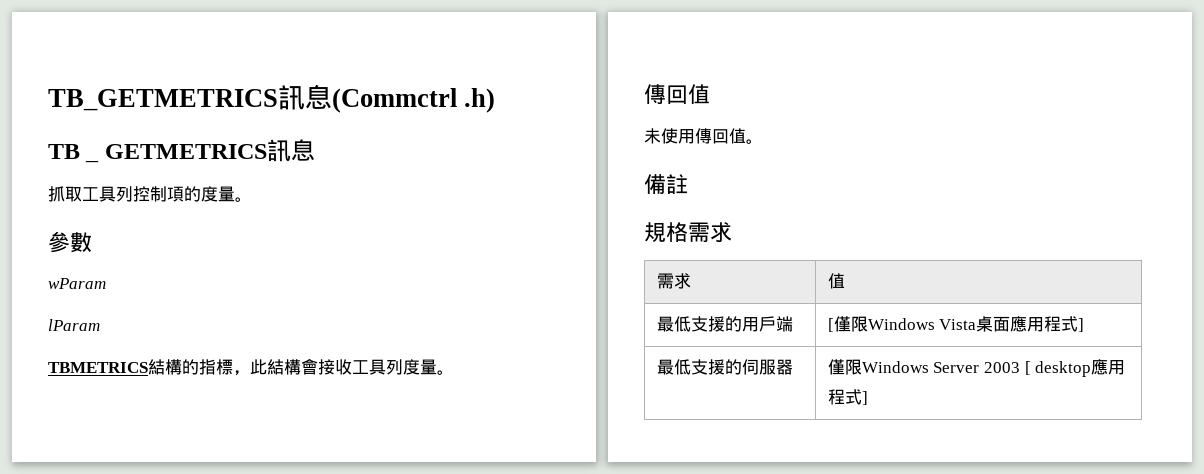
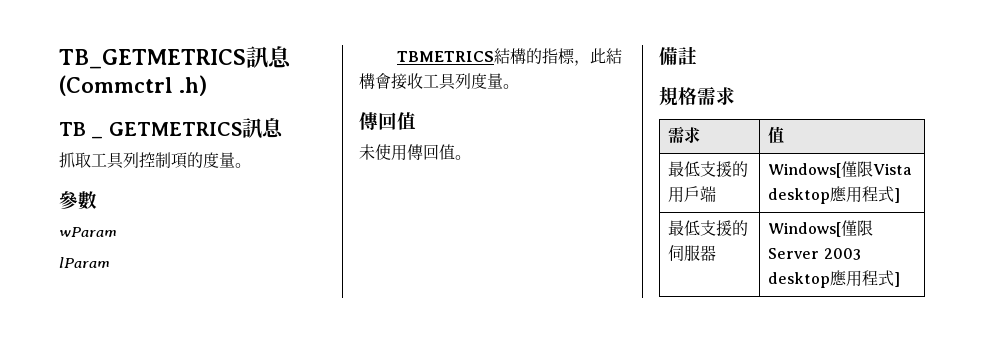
[827,316,1011,332] [僅限Windows Vista桌面 -> [768,161,913,178] [768,188,831,204] Windows[僅限Vista desktop
[827,359,929,375] 僅限Windows -> [768,220,874,237] Windows[僅限
[1024,361,1031,375] [ -> (861, 254) none

